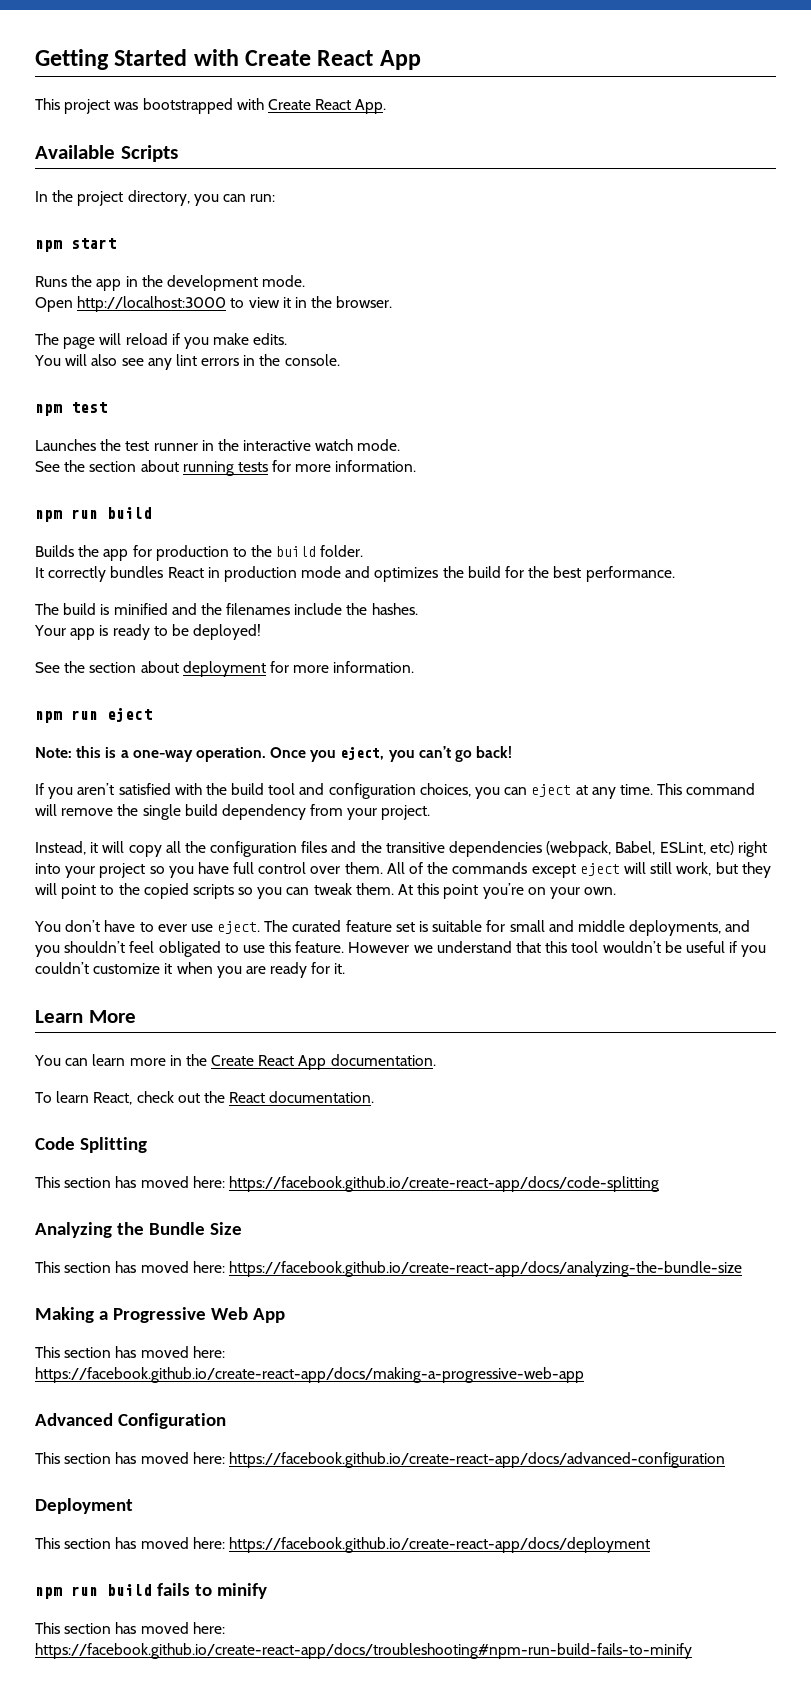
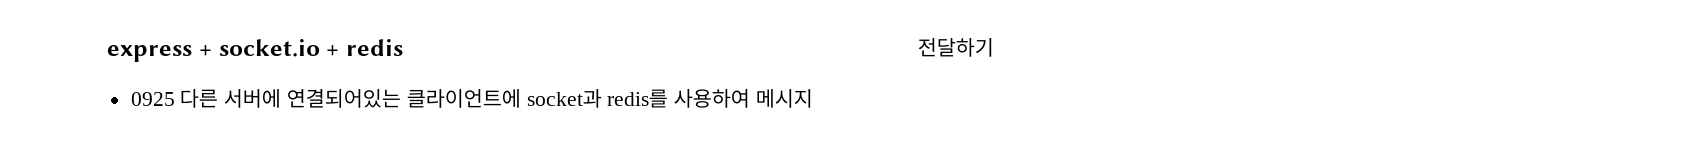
[35,49,421,70] [35,98,387,114] [35,145,178,162] [35,190,276,206] [35,238,116,252] [35,275,306,291] [35,296,393,312] [35,333,288,349] [34,354,340,370] [35,402,107,416] [35,439,401,451] [35,460,417,476] [35,507,152,522] [35,545,364,561] [35,566,675,582] [35,603,418,615] [34,624,262,640] [35,661,415,677] [35,707,152,723] [35,746,513,762] [35,783,756,799] [35,804,431,820] [35,841,767,857] [35,862,771,878] [35,883,617,899] [34,920,751,936] [35,941,767,957] [35,962,346,978] [35,1010,136,1023] [34,1054,436,1070] [35,1091,375,1105] [35,1137,147,1153] [35,1176,659,1192] [35,1222,242,1238] [35,1261,742,1277] [35,1307,285,1323] [35,1346,225,1358] [35,1367,584,1383] [35,1413,226,1429] [35,1452,725,1468] [35,1498,133,1514] [35,1537,650,1553] [35,1583,267,1599] [35,1622,225,1634] [35,1643,692,1659] Getting Started with Create React App // This project was bootstrapped with Create React App. // Available Scripts // In the project directory, you can run: // npm start // Runs the app in the development mode. // Open http://localhost:3000 to view it in the browser. // The page will reload if you make edits. // You will also see any lint errors in the console. // npm test // Launches the test runner in the interactive watch mode. // See the section about running tests for more information. // npm run build // Builds the app for production to the build folder. // It correctly bundles React in production mode and optimizes the build for the best performance. // The build is minified and the filenames include the hashes. // Your app is ready to be deployed! // See the section about deployment for more information. // npm run eject // Note: this is a one-way operation. Once you eject, you can’t go back! // If you aren’t satisfied with the build tool and configuration choices, you can eject at any time. This command will remove the single build dependency from your project. // Instead, it will copy all the configuration files and the transitive dependencies (webpack, Babel, ESLint, etc) right into your project so you have full control over them. All of the commands except eject will still work, but they will point to the copied scripts so you can tweak them. At this point you’re on your own. // You don’t have to ever use eject. The curated feature set is suitable for small and middle deployments, and you shouldn’t feel obligated to use this feature. However we understand that this tool wouldn’t be useful if you couldn’t customize it when you are ready for it. // Learn More // You can learn more in the Create React App documentation. // To learn React, check out the React documentation. // Code Splitting // This section has moved here: https://facebook.github.io/create-react-app/docs/code-splitting // Analyzing the Bundle Size // This section has moved here: https://facebook.github.io/create-react-app/docs/analyzing-the-bundle-size // Making a Progressive Web App // This section has moved here: https://facebook.github.io/create-react-app/docs/making-a-progressive-web-app // Advanced Configuration // This section has moved here: https://facebook.github.io/create-react-app/docs/advanced-configuration // Deployment // This section has moved here: https://facebook.github.io/create-react-app/docs/deployment // npm run build fails to minify // This section has moved here: https://facebook.github.io/create-react-app/docs/troubleshooting#npm-run-build-fails-to-minify -> [107,39,403,62] [130,89,814,108] [917,38,994,57] express + socket.io + redis // 0925 다른 서버에 연결되어있는 클라이언트에 socket과 redis를 사용하여 메시지 전달하기

